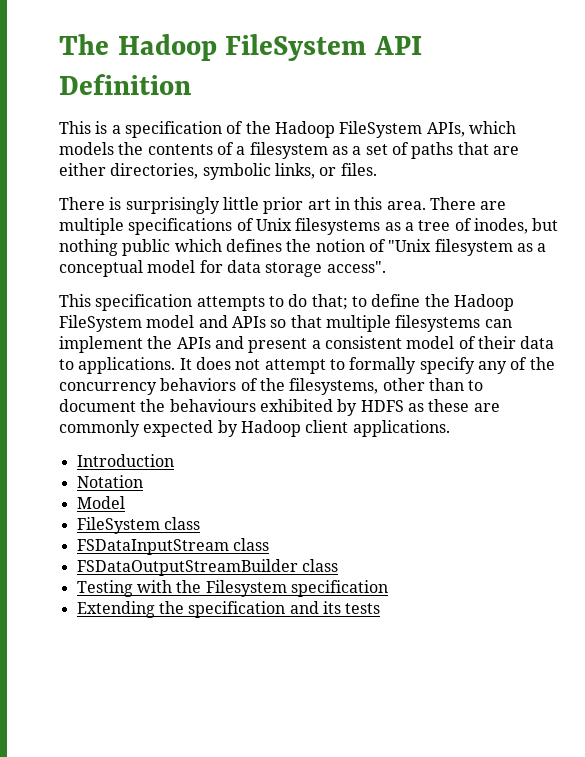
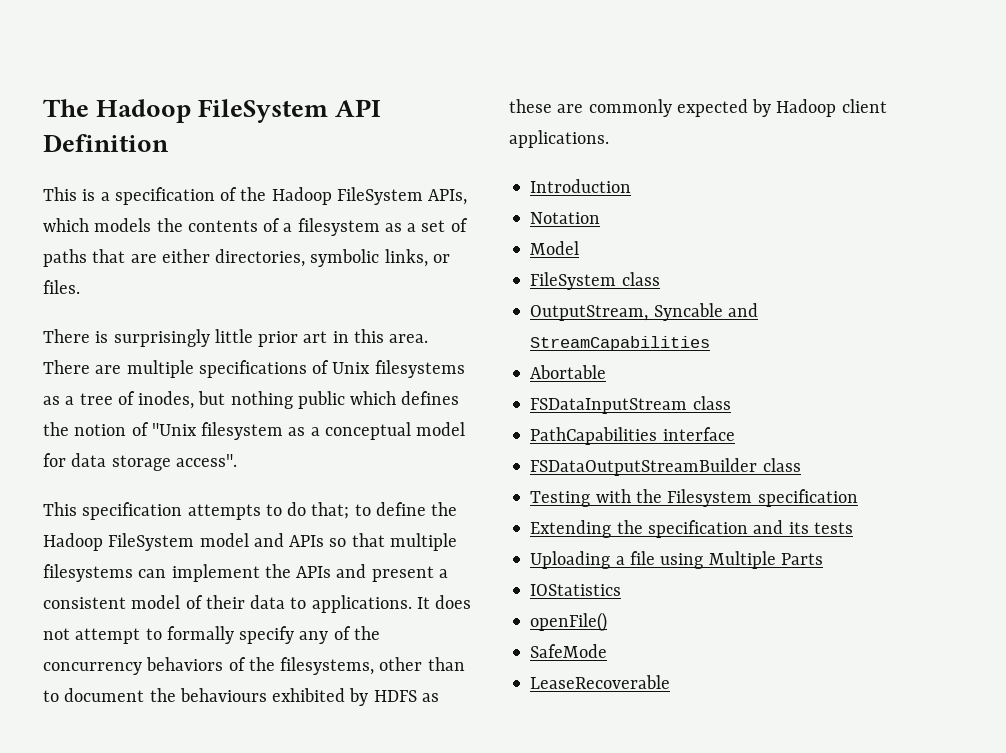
(200, 523) none -> [530,303,758,321] [530,336,711,351] [530,365,607,379] // OutputStream, Syncable and StreamCapabilities // Abortable
(269, 544) none -> [530,427,735,445] // PathCapabilities interface
(381, 608) none -> [530,551,823,569] [530,584,622,596] [530,612,608,632] [530,644,608,658] [530,675,671,689] // Uploading a file using Multiple Parts // IOStatistics // openFile() // SafeMode // LeaseRecoverable

